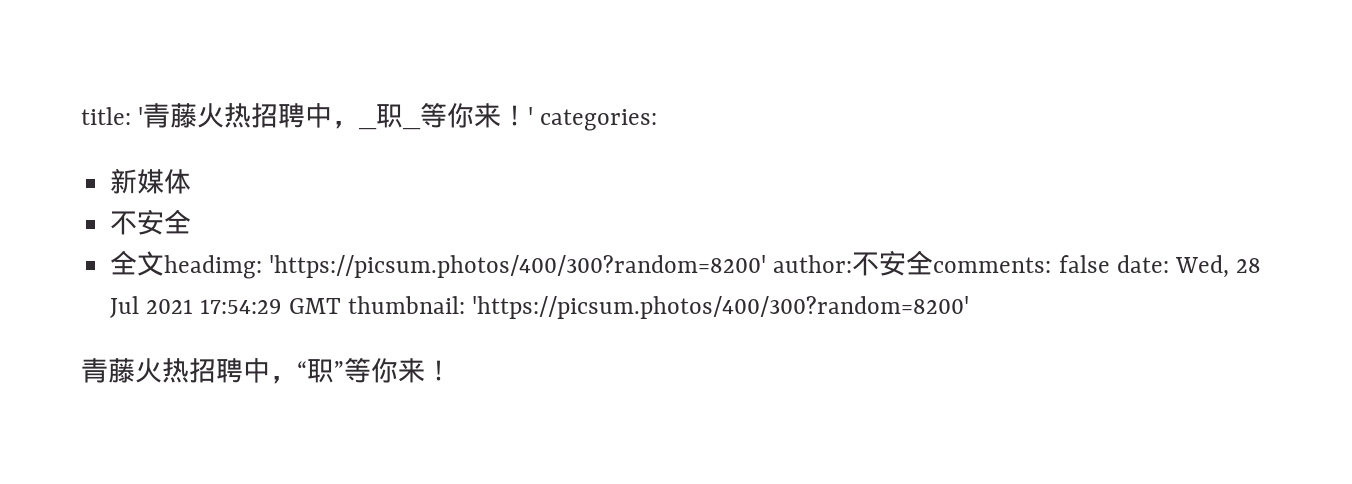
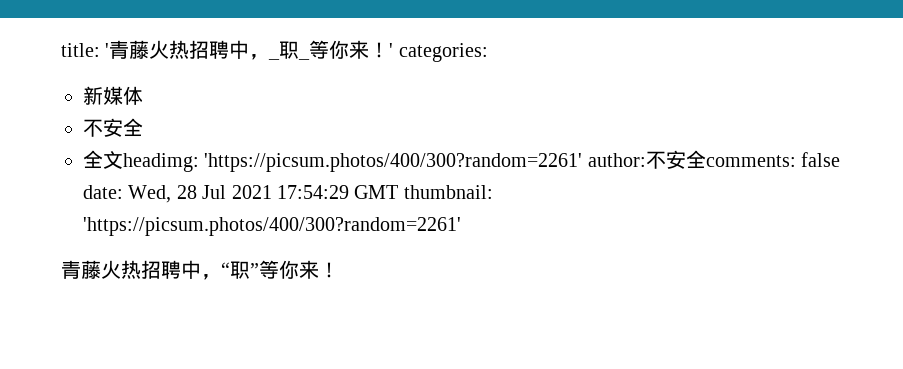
[269,255,767,278] 'https://picsum.photos/400/300?random=8200' -> [204,153,583,172] 'https://picsum.photos/400/300?random=2261'
[471,296,969,319] 'https://picsum.photos/400/300?random=8200' -> [83,217,461,236] 'https://picsum.photos/400/300?random=2261'

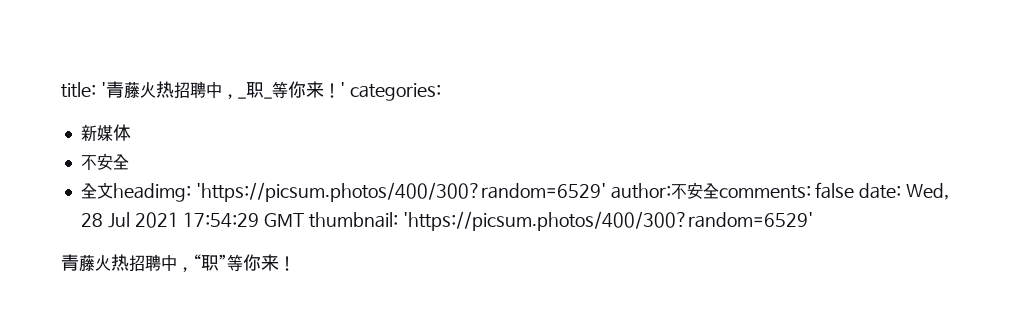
[204,153,583,172] 'https://picsum.photos/400/300?random=2261' -> [195,182,606,202] 'https://picsum.photos/400/300?random=6529'
[83,217,461,236] 'https://picsum.photos/400/300?random=2261' -> [402,211,813,231] 'https://picsum.photos/400/300?random=6529'

